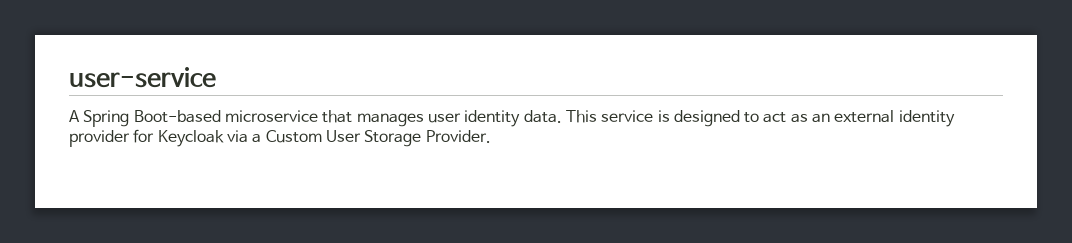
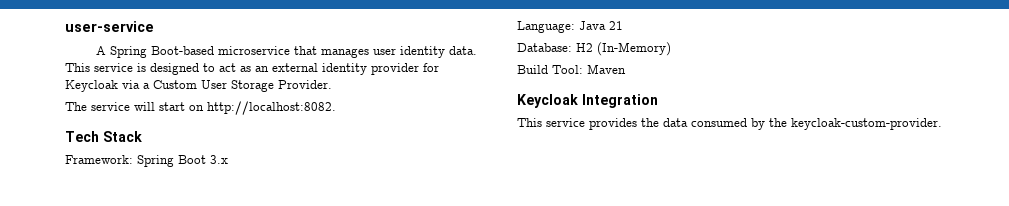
(491, 136) none -> [65,101,336,115] [65,131,142,142] [65,155,228,167] [517,21,623,33] [517,42,671,56] [517,64,626,74] [517,94,658,108] [517,118,942,130] // The service will start on http://localhost:8082. // Tech Stack // Framework: Spring Boot 3.x // Language: Java 21 // Database: H2 (In-Memory) // Build Tool: Maven // Keycloak Integration // This service provides the data consumed by the keycloak-custom-provider.

